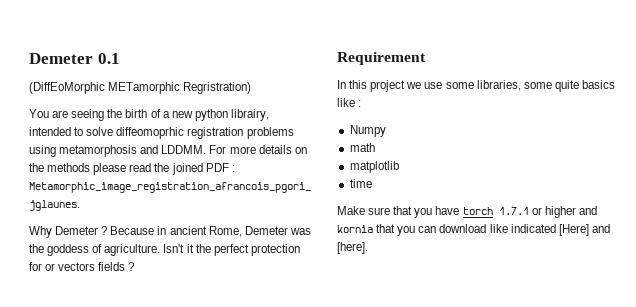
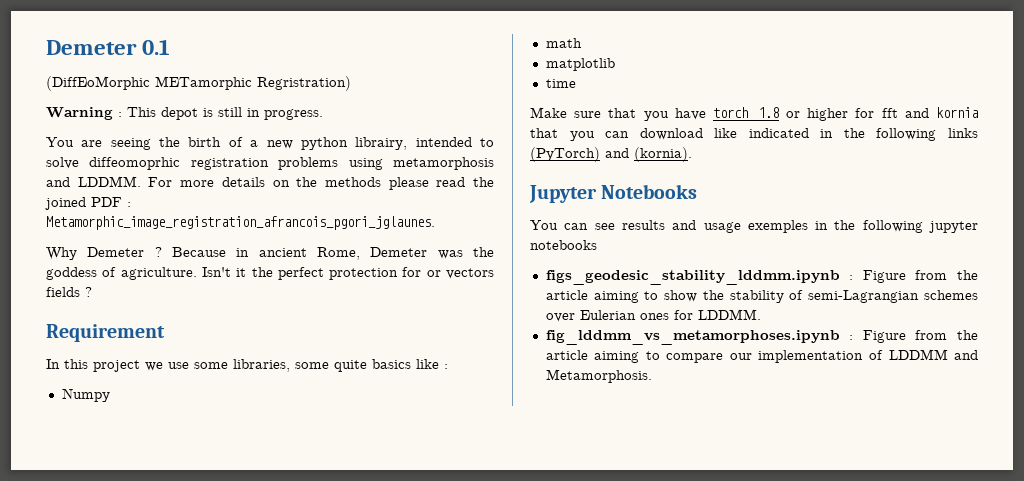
(252, 88) none -> [46,107,323,120] // Warning : This depot is still in progress.
[498,207,529,215] 1.7.1 -> [757,107,779,118] 1.8
(576, 212) none -> [855,108,898,118] for fft
[558,224,610,236] [337,242,368,254] [Here] and [here]. -> [820,128,978,141] [530,147,692,162] [529,184,698,203] [530,220,978,233] [530,240,597,250] [545,270,978,285] [545,290,978,303] [545,309,761,322] [545,330,978,345] [545,349,978,363] [545,369,652,383] in the following links (PyTorch) and (kornia). // Jupyter Notebooks // You can see results and usage exemples in the following jupyter notebooks // figs_geodesic_stability_lddmm.ipynb : Figure from the article aiming to show the stability of semi-Lagrangian schemes over Eulerian ones for LDDMM. // fig_lddmm_vs_metamorphoses.ipynb : Figure from the article aiming to compare our implementation of LDDMM and Metamorphosis.

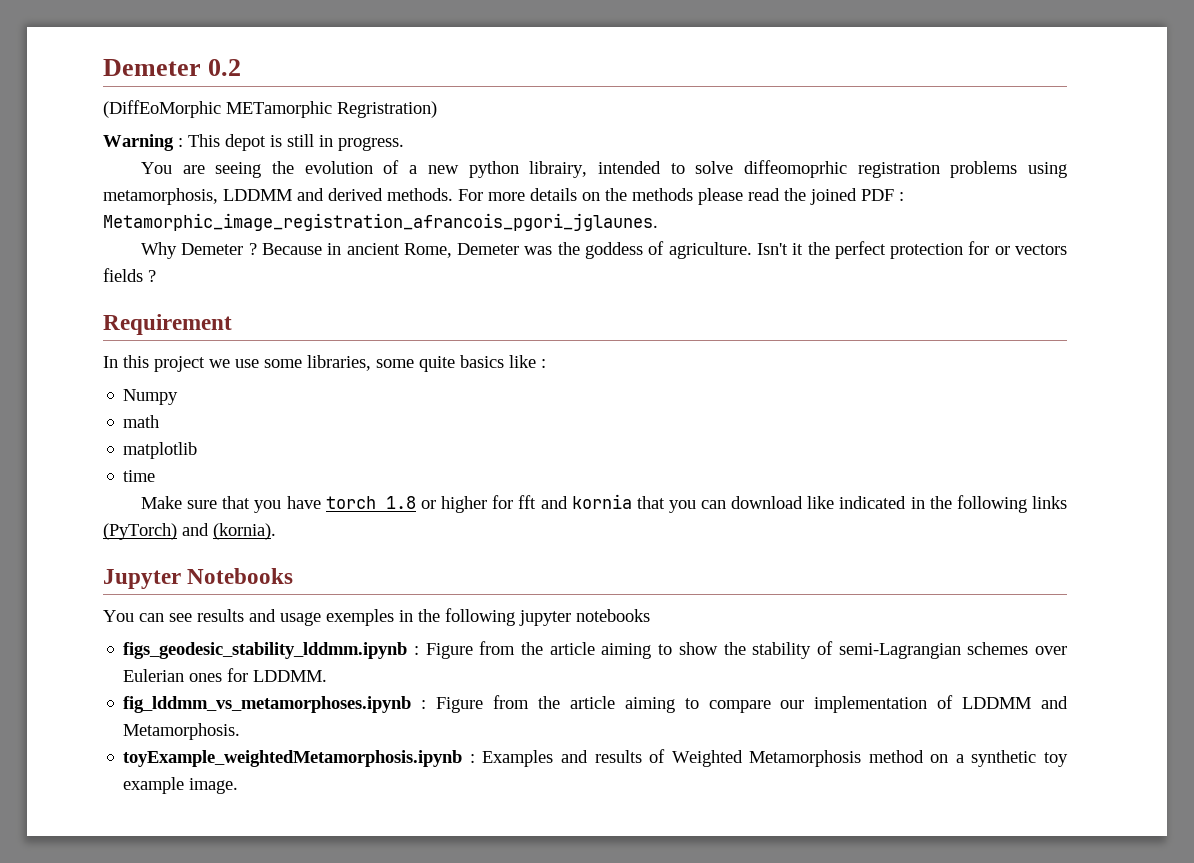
[46,39,171,55] Demeter 0.1 -> [103,59,242,76] Demeter 0.2
[188,137,222,147] birth -> [304,161,373,174] evolution
[393,157,494,170] [46,176,141,187] metamorphosis and LDDMM. -> [103,188,453,205] metamorphosis, LDDMM and derived methods.
(652, 376) none -> [123,749,1068,767] [123,777,239,794] // toyExample_weightedMetamorphosis.ipynb : Examples and results of Weighted Metamorphosis method on a synthetic toy example image.

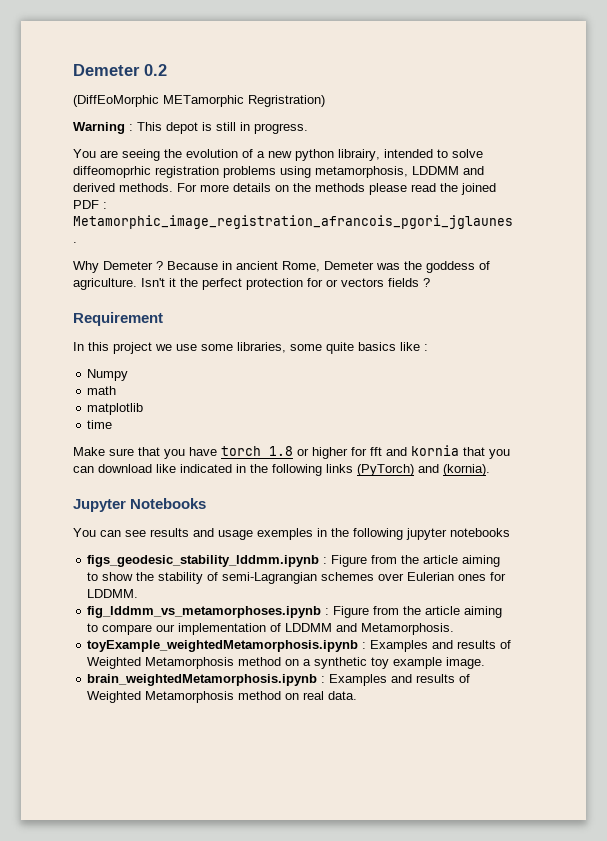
(239, 786) none -> [87,674,471,686] [87,691,358,703] // brain_weightedMetamorphosis.ipynb : Examples and results of Weighted Metamorphosis method on real data.

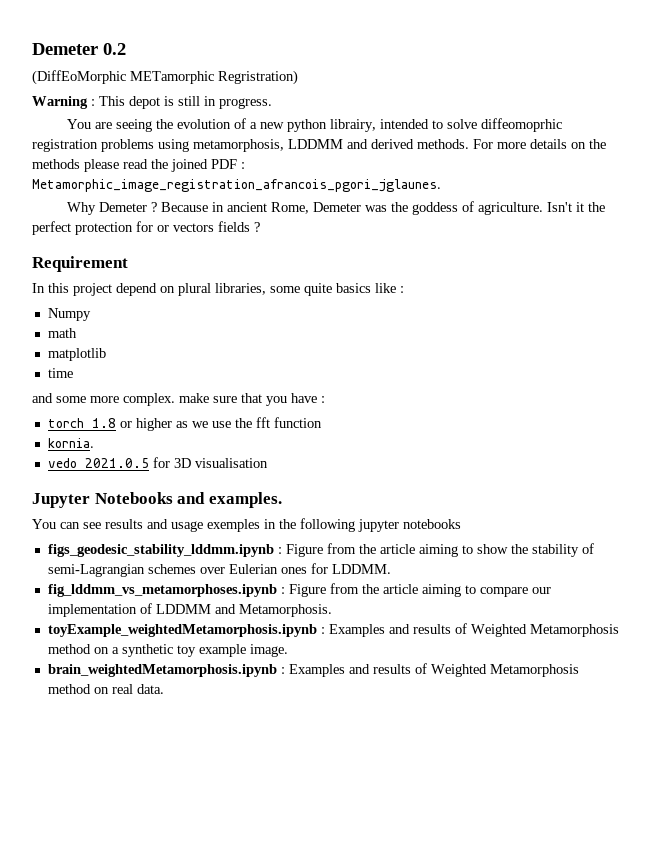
[155,344,233,351] we use some -> [116,283,211,296] depend on plural
[73,447,105,456] Make -> [32,393,209,406] and some more complex. make
(217, 451) none -> [321,396,325,403] : //
[351,445,510,459] [73,464,490,476] for fft and kornia that you can download like indicated in the following links (PyTorch) and (kornia). -> [175,417,322,428] [47,438,94,448] [47,457,268,468] as we use the fft function // kornia. // vedo 2021.0.5 for 3D visualisation
(207, 503) none -> [177,492,282,508] and examples.

